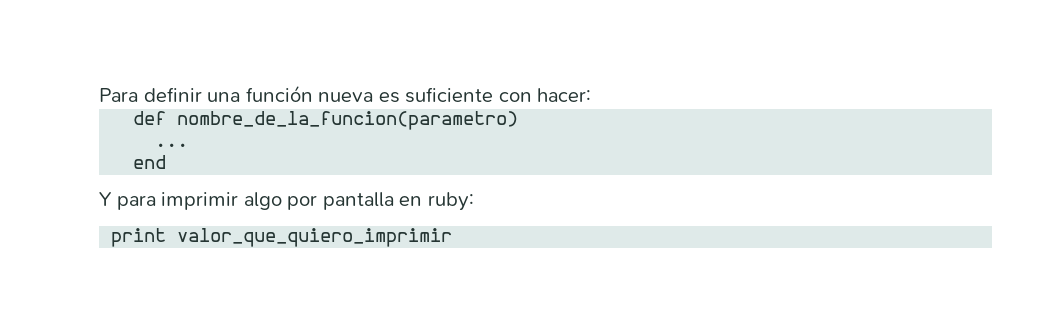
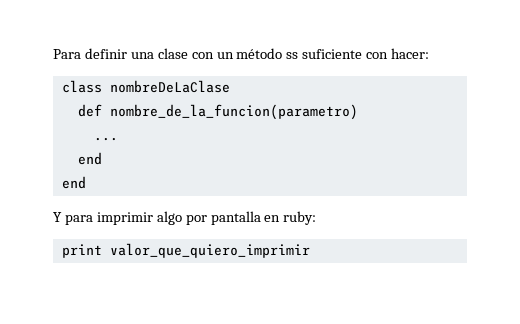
[245,85,400,103] función nueva es -> [157,48,299,59] clase con un método ss
(592, 95) none -> [61,80,230,93] // class nombreDeLaClase
(167, 162) none -> [61,176,86,189] // end

